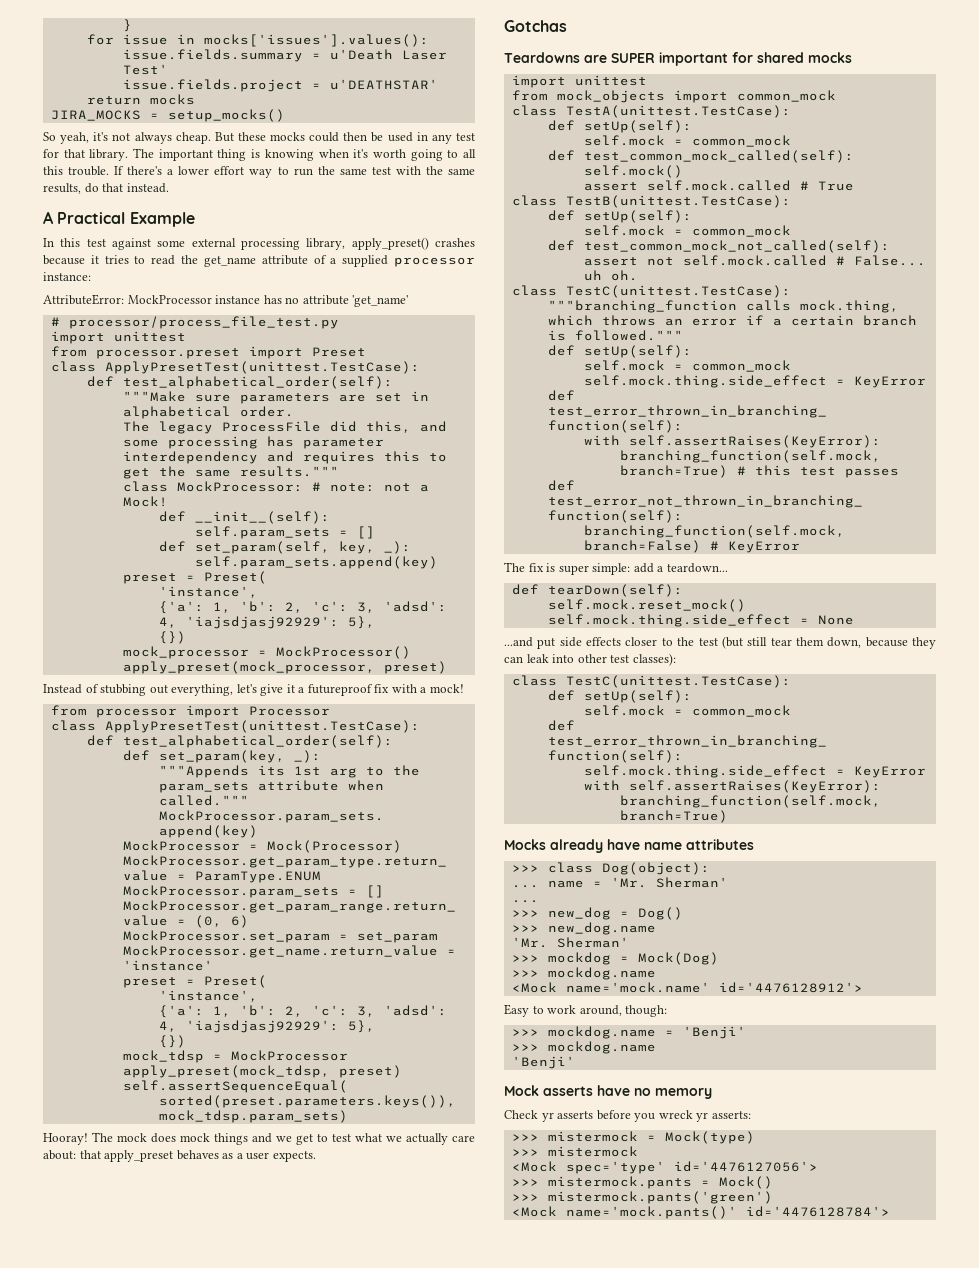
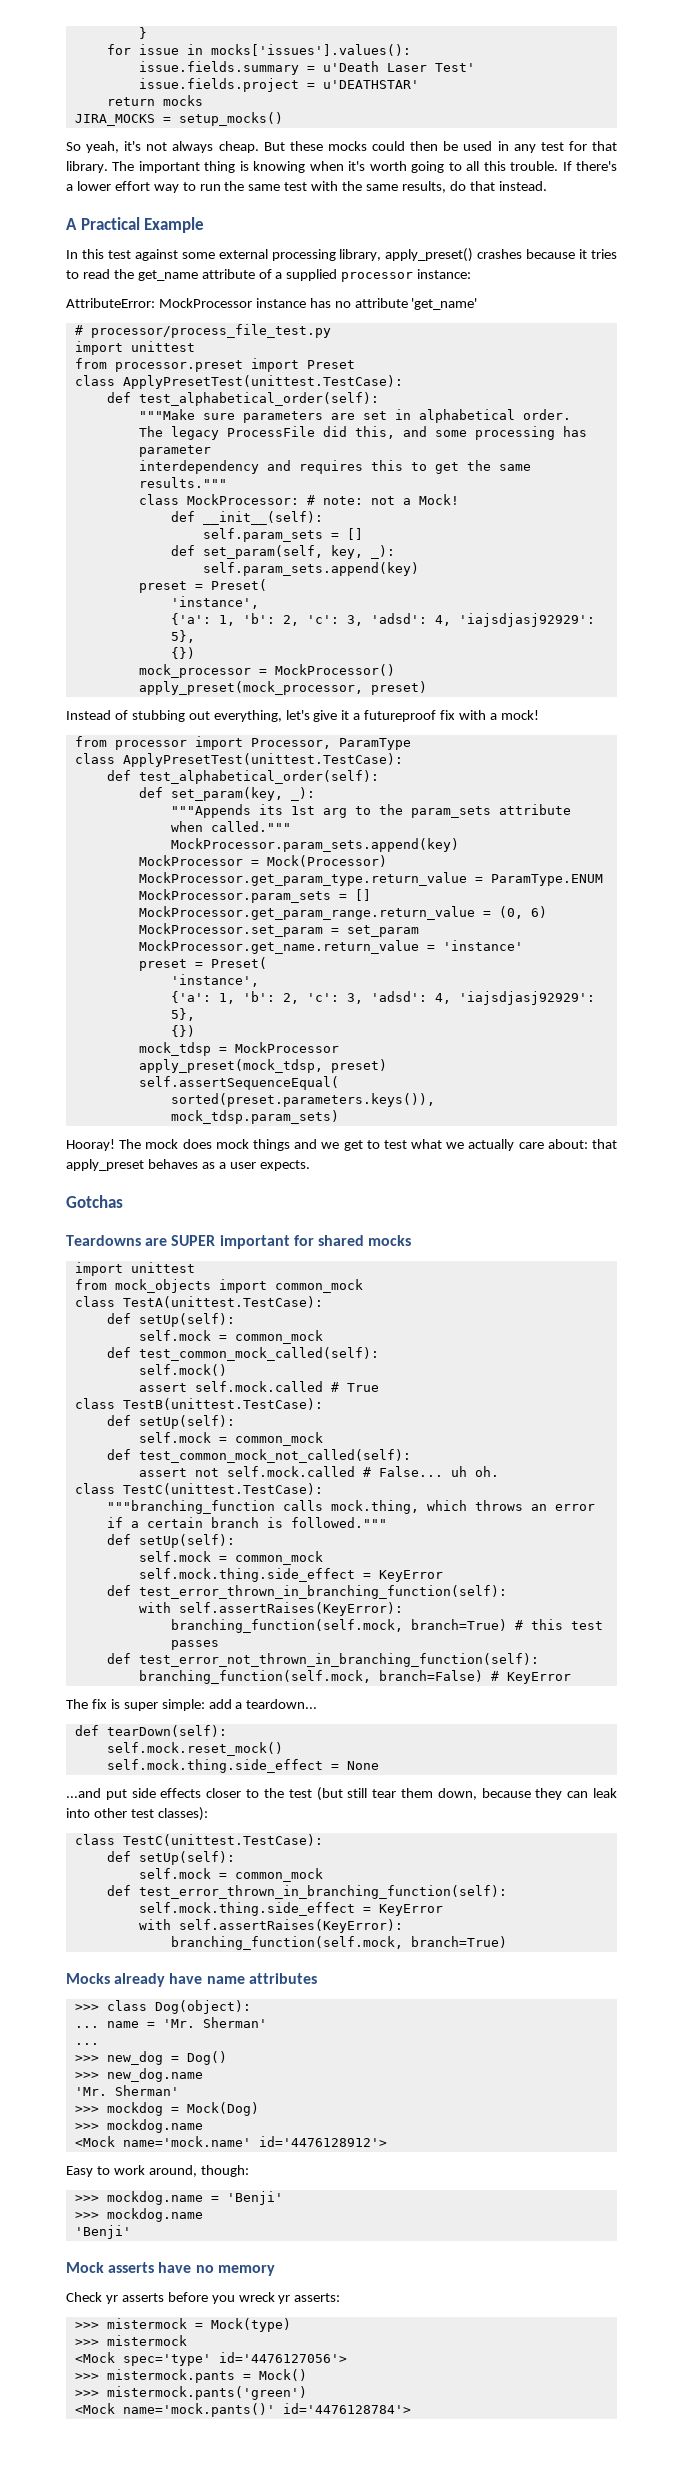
[248,706,330,716] Processor -> [250,738,411,750] Processor, ParamType

